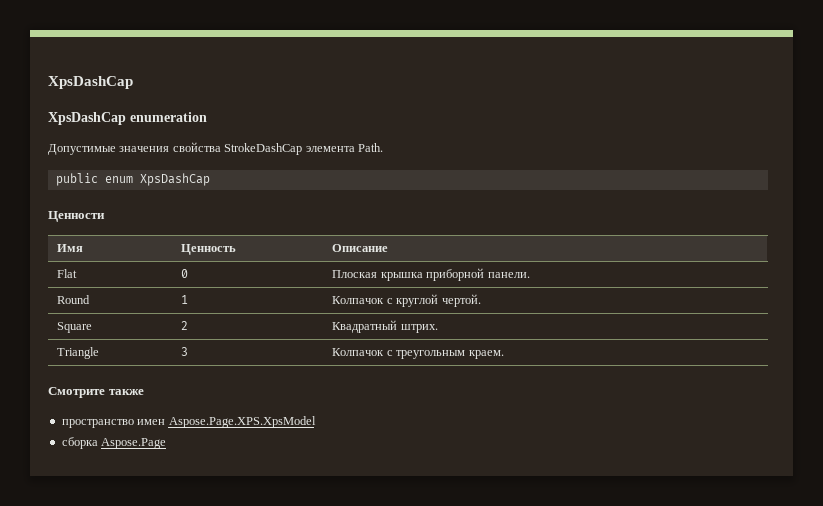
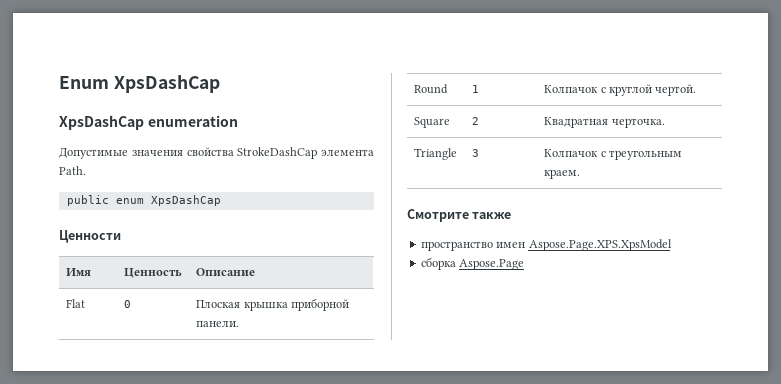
(48, 82) none -> [59,76,109,89] Enum
[332,320,438,333] Квадратный штрих. -> [544,117,665,128] Квадратная черточка.

